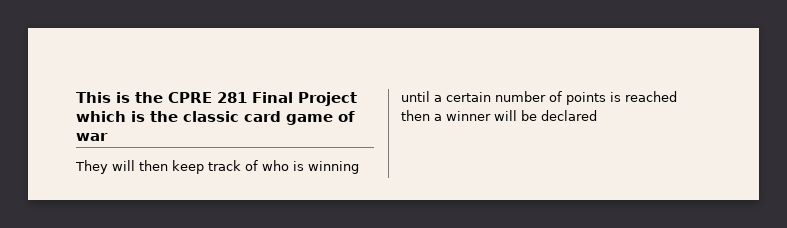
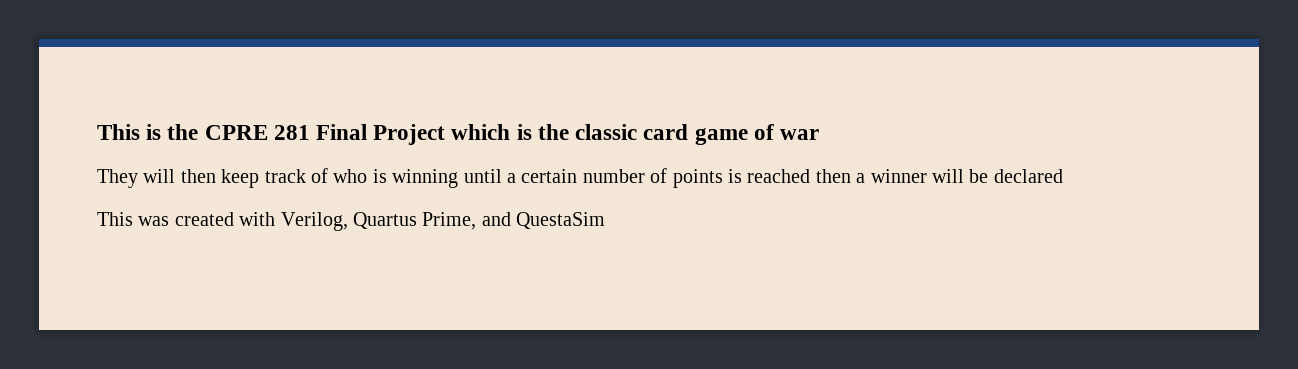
(597, 115) none -> [97,212,606,231] // This was created with Verilog, Quartus Prime, and QuestaSim

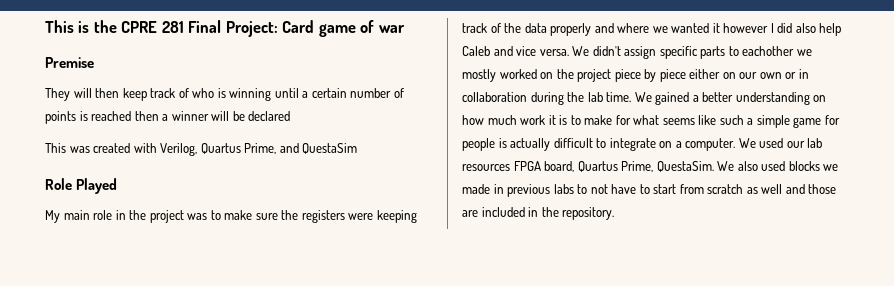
[373,124,689,145] Project which is the classic card -> [225,20,315,37] Project: Card
(819, 134) none -> [45,57,94,68] // Premise
(606, 220) none -> [45,178,118,194] [45,210,417,223] [462,23,842,36] [462,46,812,59] [462,69,809,82] [462,92,827,105] [462,115,840,128] [462,138,823,151] [462,161,839,172] [462,184,837,197] [462,207,615,220] // Role Played // My main role in the project was to make sure the registers were keeping track of the data properly and where we wanted it however I did also help Caleb and vice versa. We didn't assign specific parts to eachother we mostly worked on the project piece by piece either on our own or in collaboration during the lab time. We gained a better understanding on how much work it is to make for what seems like such a simple game for people is actually difficult to integrate on a computer. We used our lab resources FPGA board, Quartus Prime, QuestaSim. We also used blocks we made in previous labs to not have to start from scratch as well and those are included in the repository.

